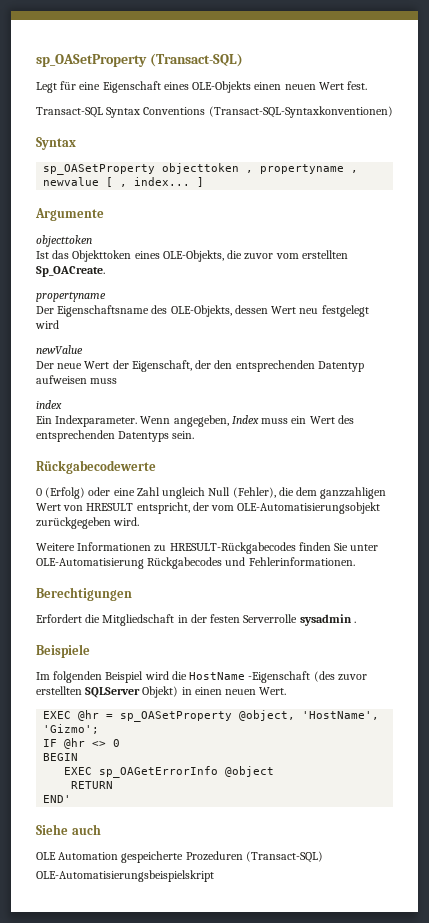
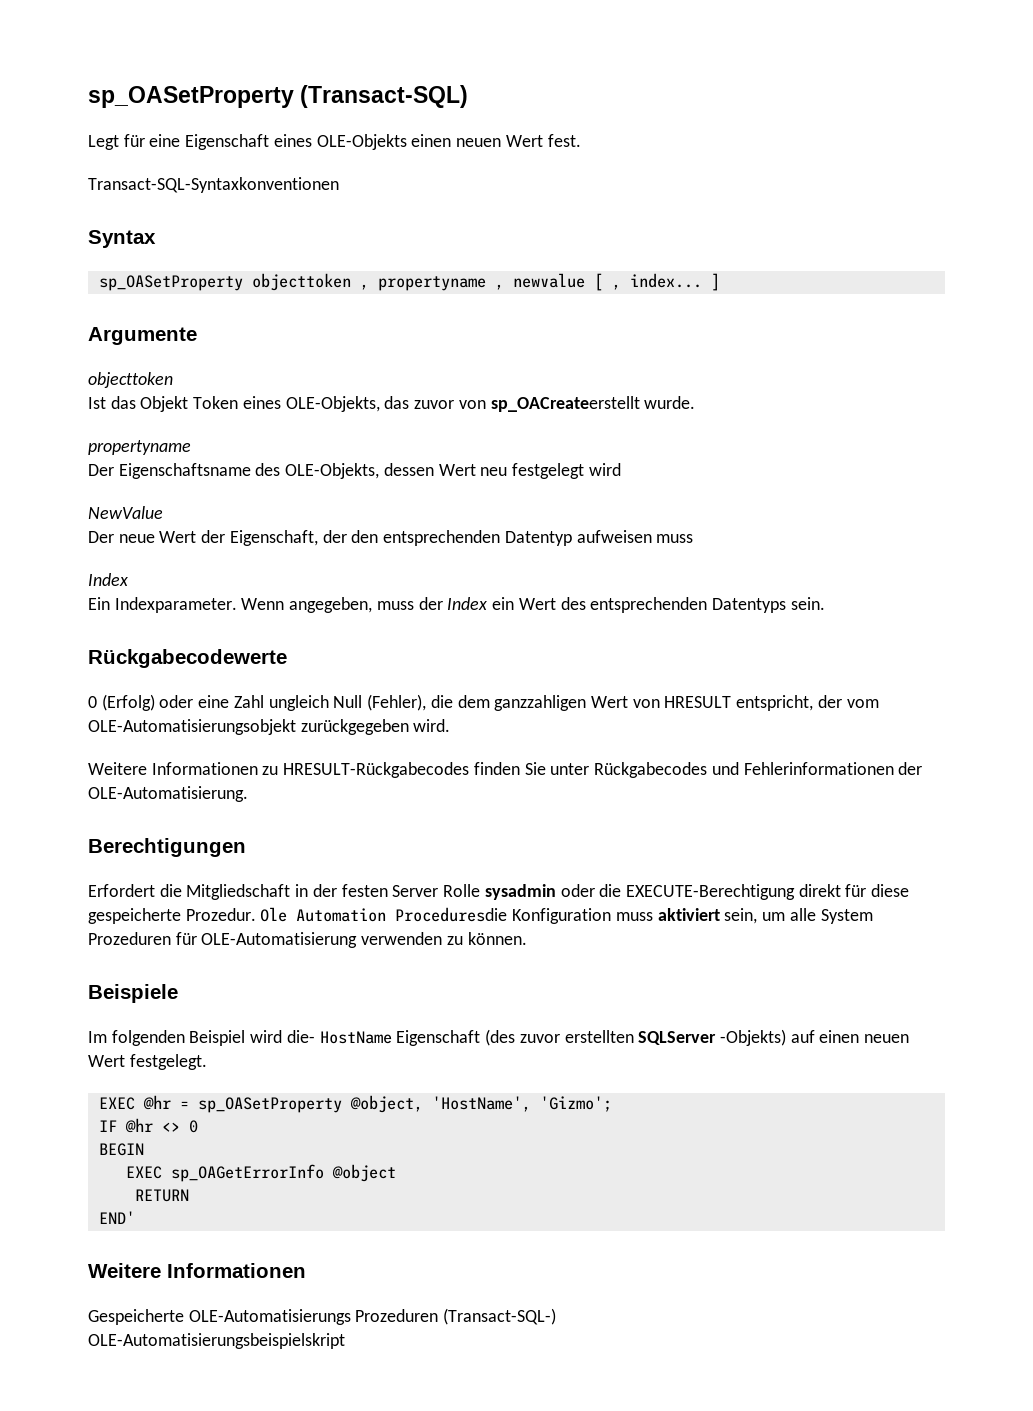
[36,106,393,118] Transact-SQL Syntax Conventions (Transact-SQL-Syntaxkonventionen) -> [88,177,339,193] Transact-SQL-Syntaxkonventionen
[72,250,348,262] [36,266,105,277] Objekttoken eines OLE-Objekts, die zuvor vom erstellten Sp_OACreate. -> [140,396,696,412] Objekt Token eines OLE-Objekts, das zuvor von sp_OACreateerstellt wurde.
[36,345,83,355] newValue -> [88,506,163,519] NewValue
[36,400,62,409] index -> [88,573,128,586] Index
[231,415,289,424] Index muss -> [376,597,488,610] muss der Index
[36,558,144,569] OLE-Automatisierung -> (590, 769) none
[248,557,355,566] Fehlerinformationen. -> [743,762,923,775] [88,786,248,802] Fehlerinformationen der OLE-Automatisierung.
[243,614,356,626] Serverrolle sysadmin . -> [392,884,910,900] [88,907,873,924] [88,932,527,948] Server Rolle sysadmin oder die EXECUTE-Berechtigung direkt für diese gespeicherte Prozedur. Ole Automation Proceduresdie Konfiguration muss aktiviert sein, um alle System Prozeduren für OLE-Automatisierung verwenden zu können.
[171,671,311,683] die HostName -Eigenschaft -> [286,1030,481,1046] die- HostName Eigenschaft
[142,686,287,698] Objekt) in einen neuen Wert. -> [719,1029,910,1046] [88,1054,207,1070] -Objekts) auf einen neuen Wert festgelegt.
[36,824,101,835] [36,851,323,863] Siehe auch // OLE Automation gespeicherte Prozeduren (Transact-SQL) -> [88,1263,306,1278] [88,1308,557,1325] Weitere Informationen // Gespeicherte OLE-Automatisierungs Prozeduren (Transact-SQL-)

